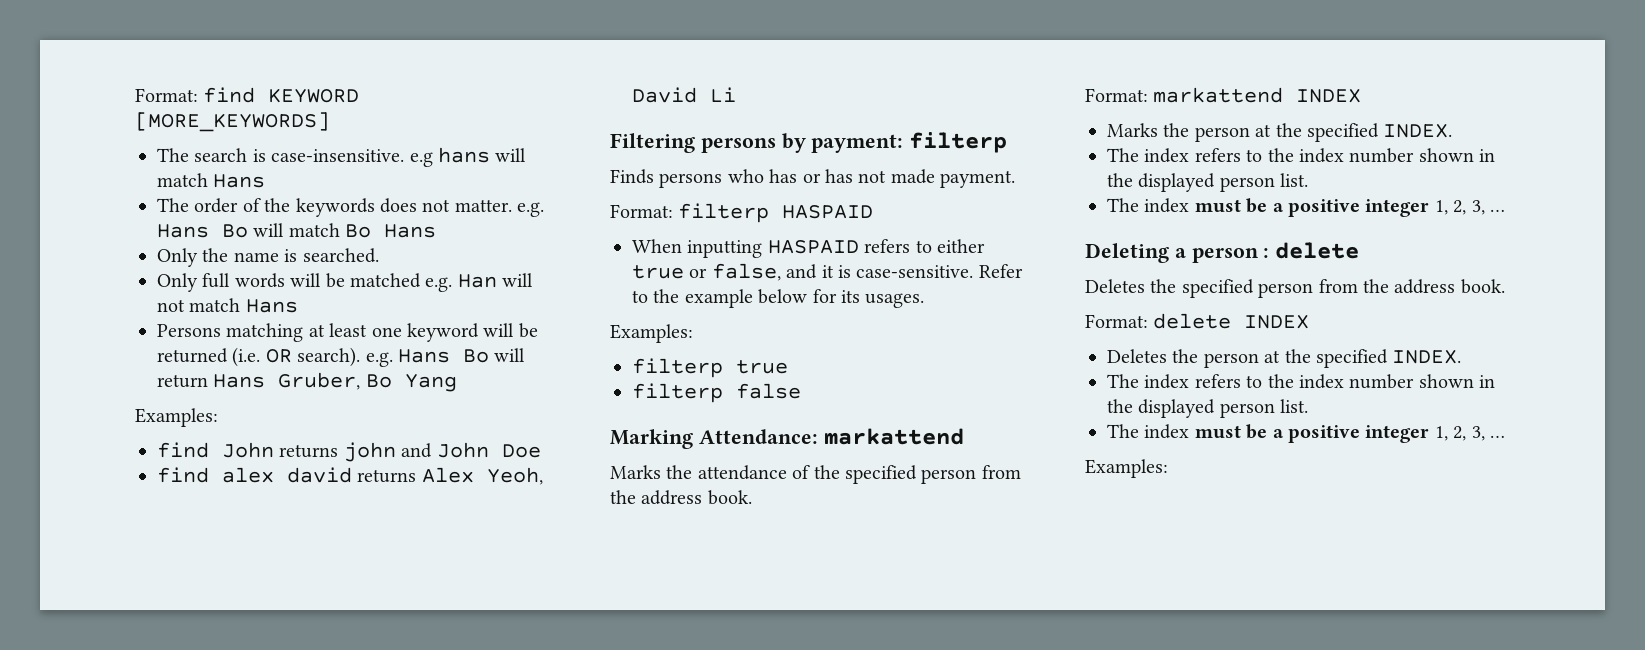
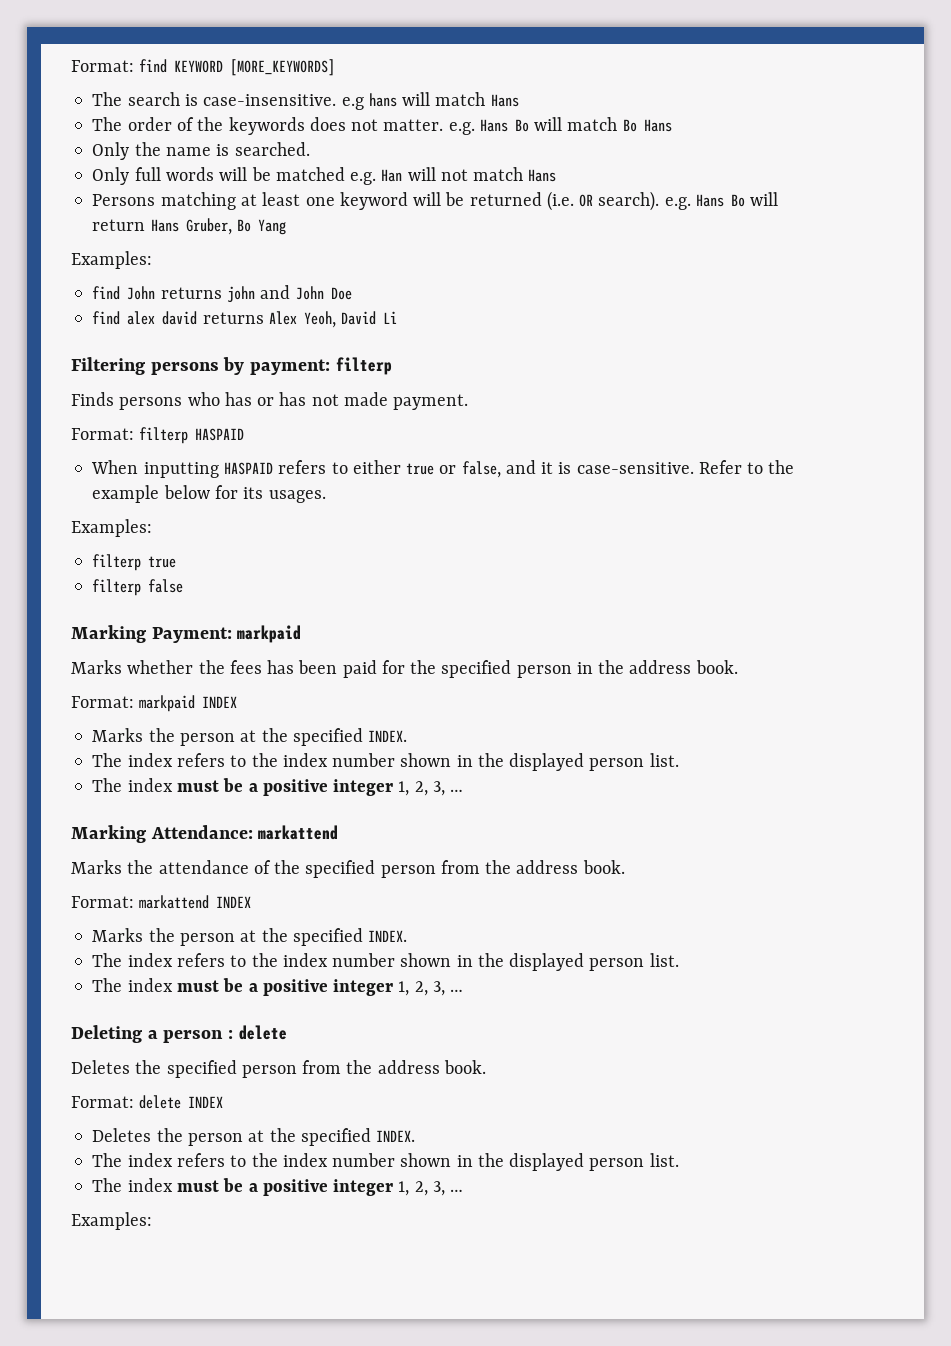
(801, 391) none -> [71,625,302,643] [71,660,738,678] [71,695,238,712] [92,728,408,746] [92,753,679,771] [92,778,464,796] // Marking Payment: markpaid // Marks whether the fees has been paid for the specified person in the address book. // Format: markpaid INDEX // Marks the person at the specified INDEX. // The index refers to the index number shown in the displayed person list. // The index must be a positive integer 1, 2, 3, …

